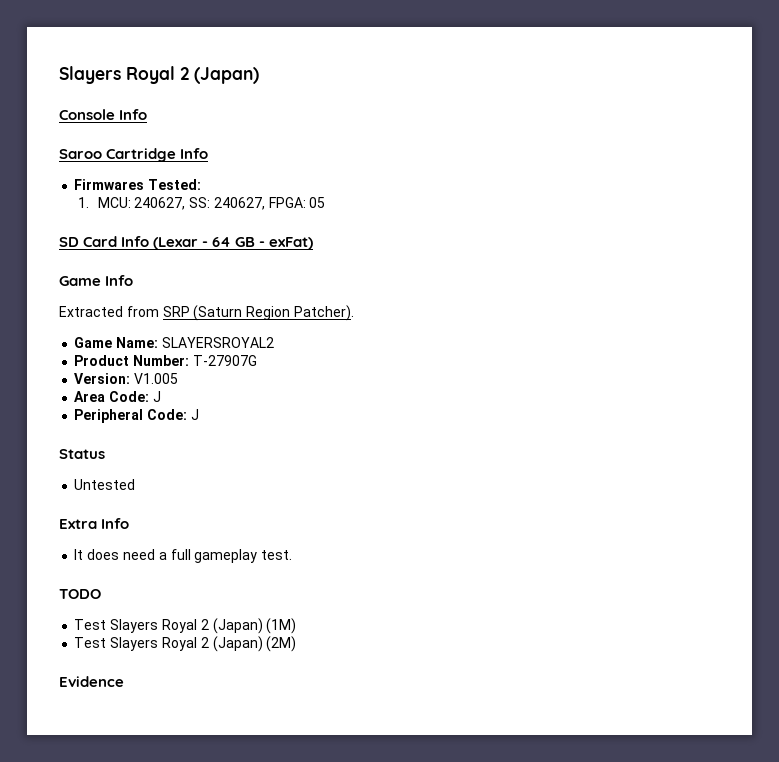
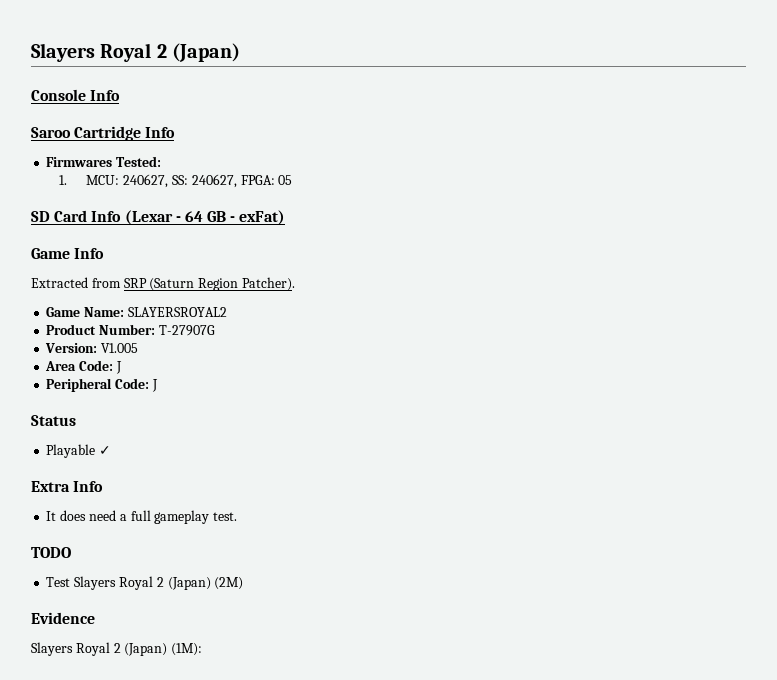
[74,479,136,490] Untested -> [46,444,112,458] Playable ✓
[266,618,297,634] [74,636,297,652] [59,676,124,687] (1M) // Test Slayers Royal 2 (Japan) (2M) // Evidence -> [214,577,244,590] [31,612,95,624] [31,642,203,656] (2M) // Evidence // Slayers Royal 2 (Japan) (1M):

